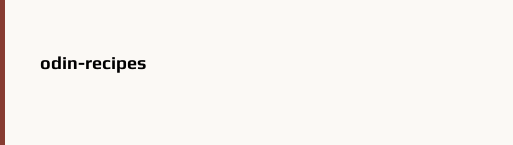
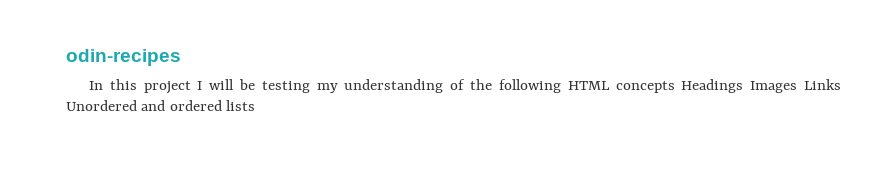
(146, 64) none -> [88,79,842,94] [66,100,256,111] // In this project I will be testing my understanding of the following HTML concepts Headings Images Links Unordered and ordered lists

